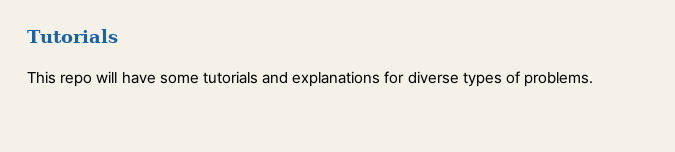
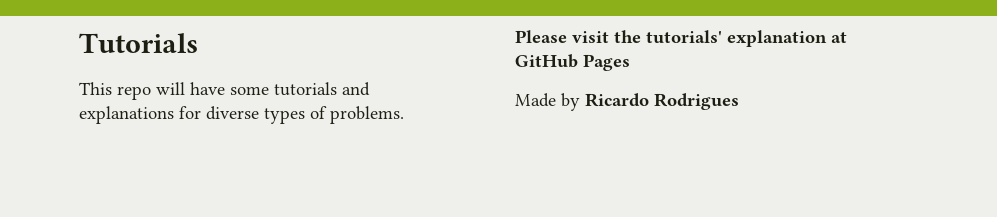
(594, 79) none -> [515,30,847,47] [515,54,630,71] [515,93,739,111] // Please visit the tutorials' explanation at GitHub Pages // Made by Ricardo Rodrigues

